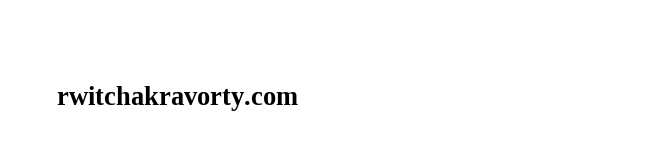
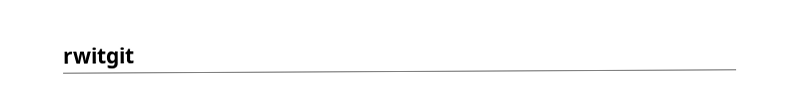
[57,86,298,111] rwitchakravorty.com -> [62,47,135,69] rwitgit

